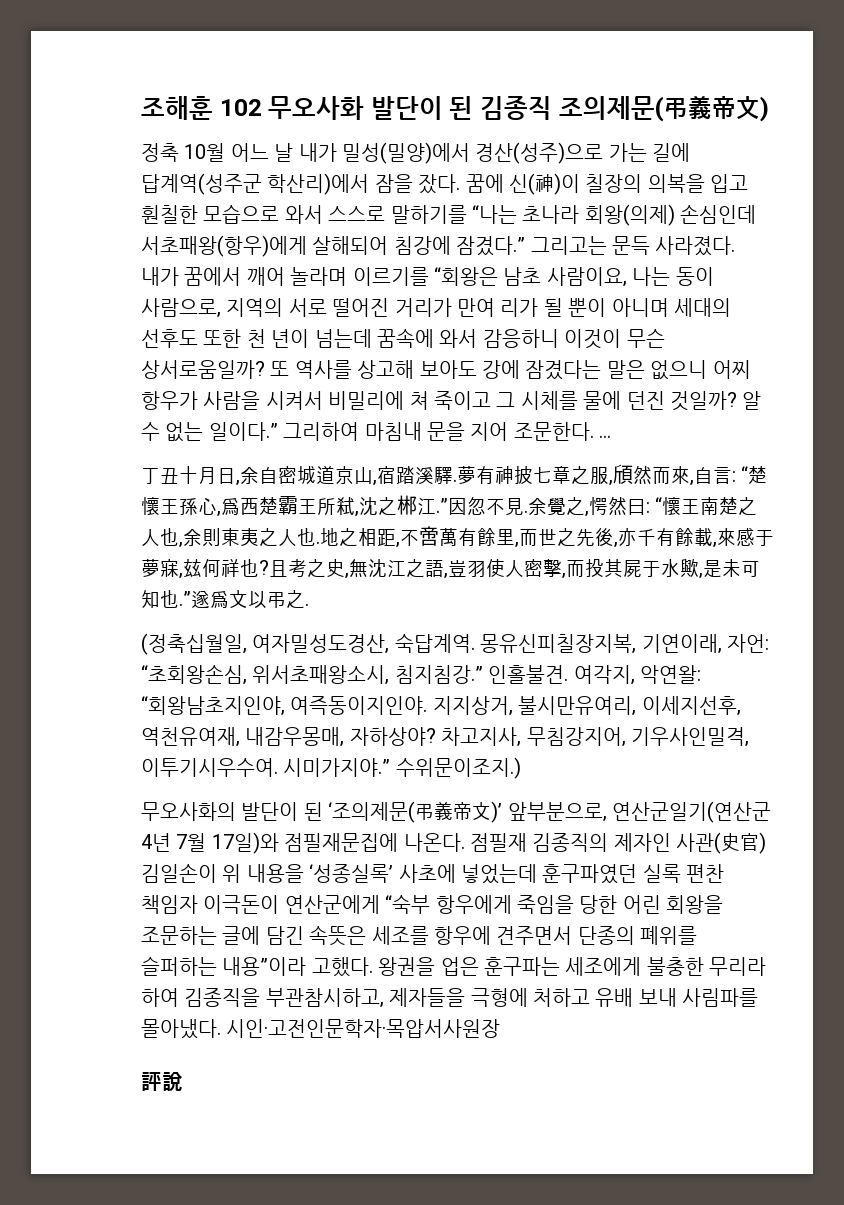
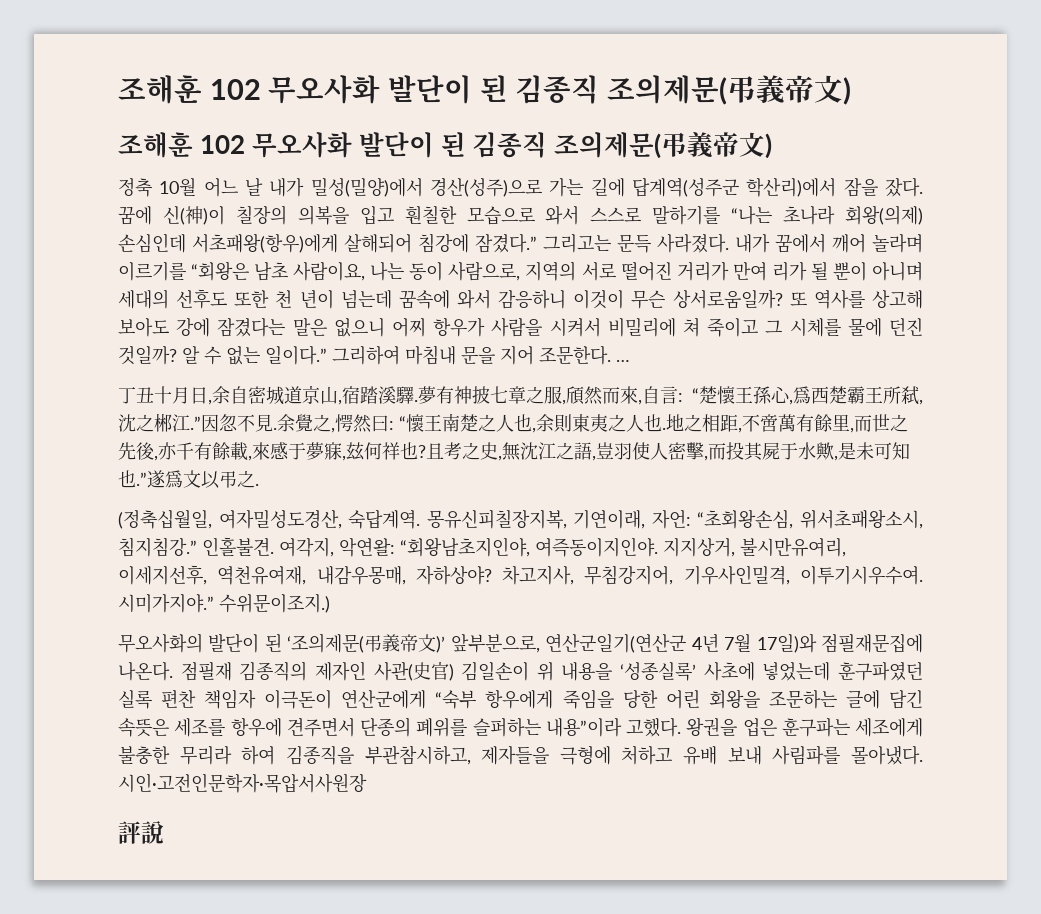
(769, 109) none -> [118,132,773,159] // 조해훈 102 무오사화 발단이 된 김종직 조의제문(弔義帝文)

